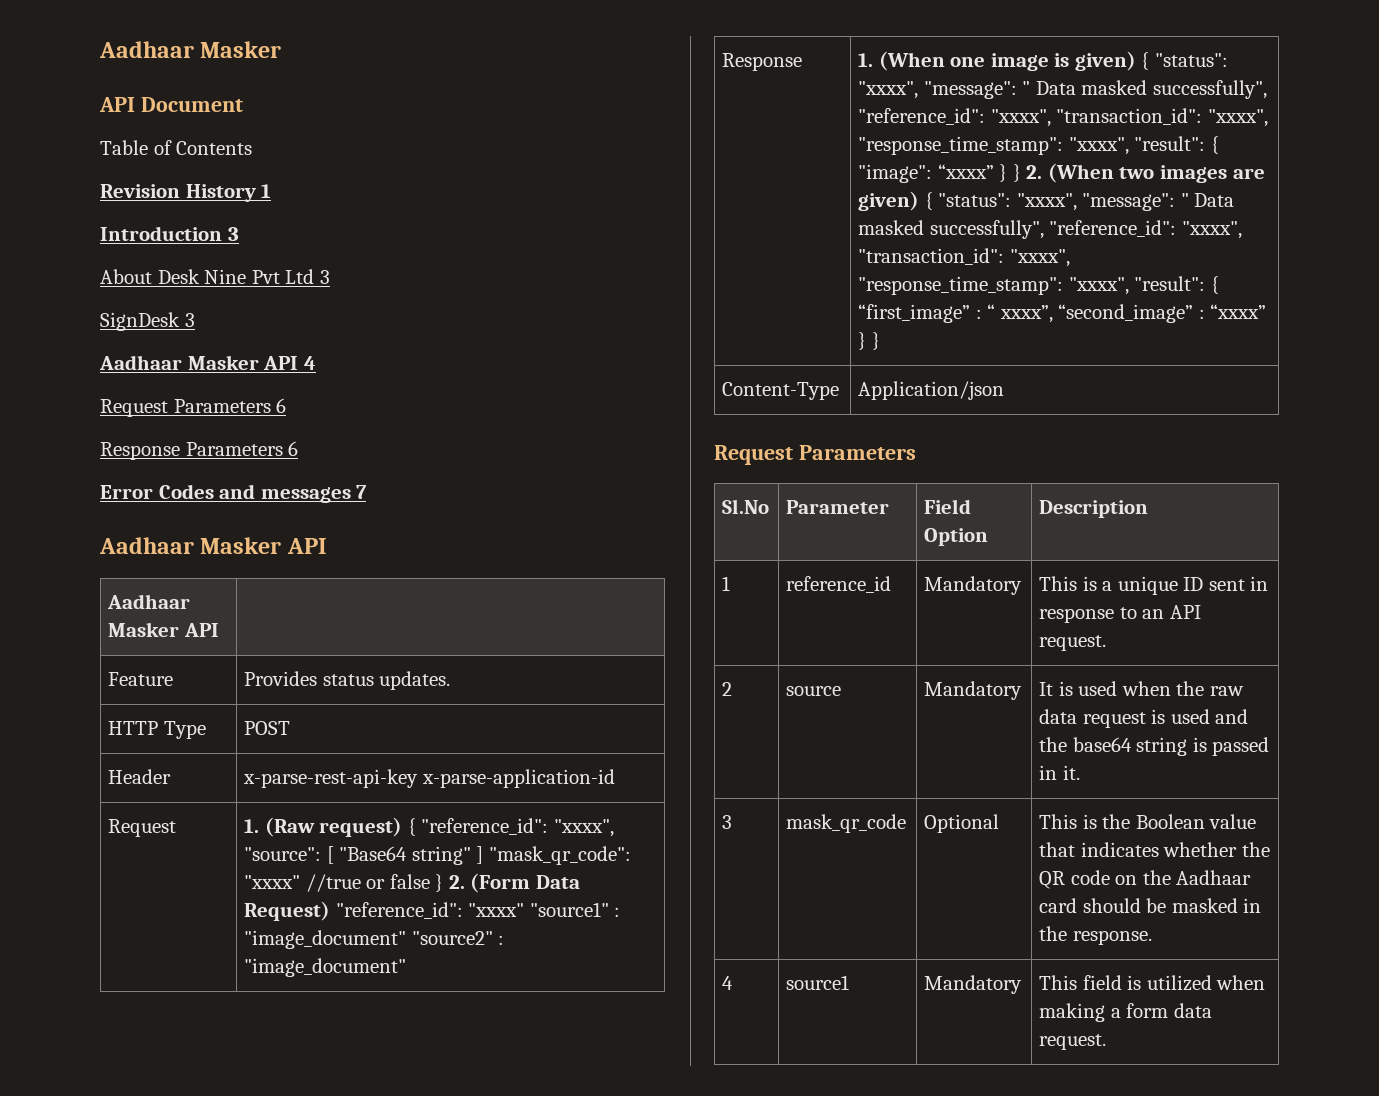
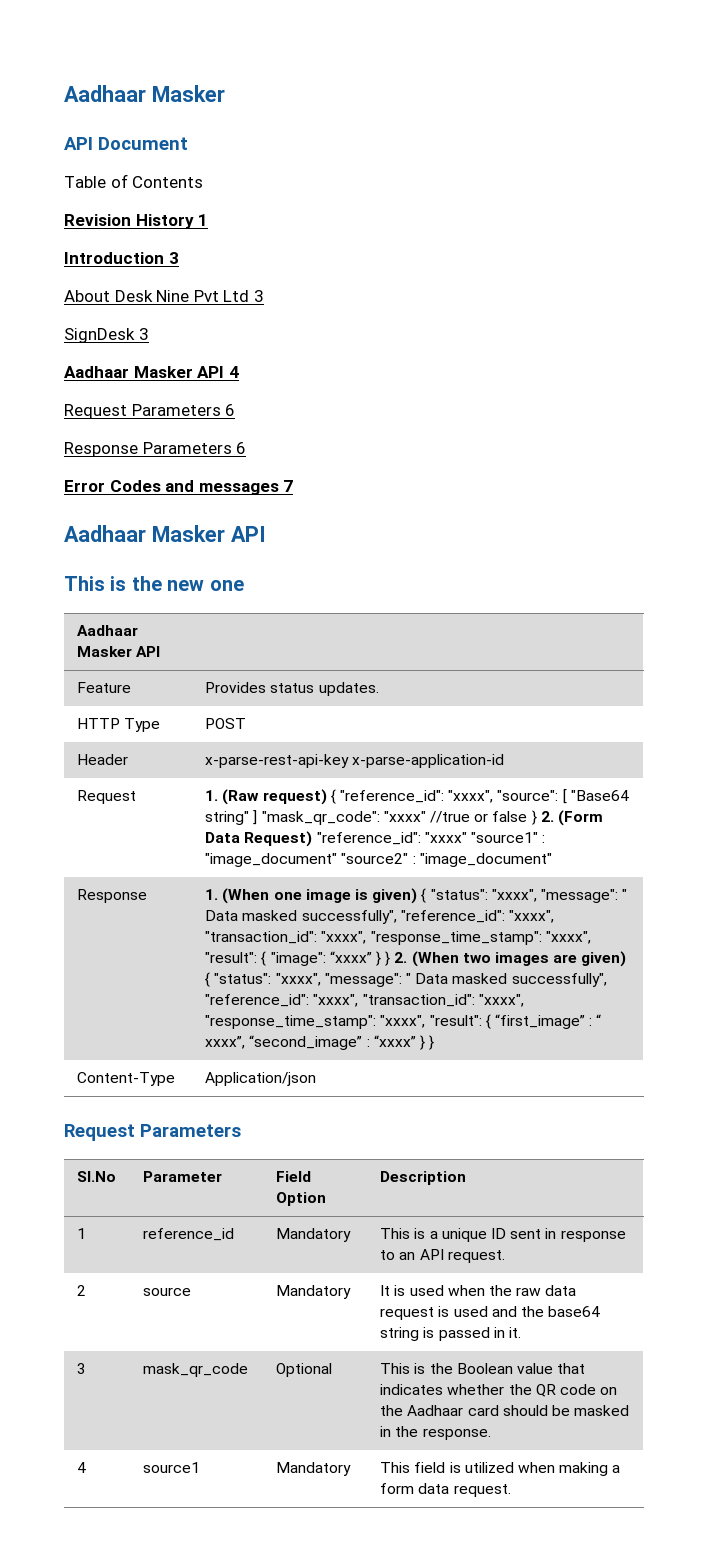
(327, 546) none -> [64,576,244,591] // This is the new one

